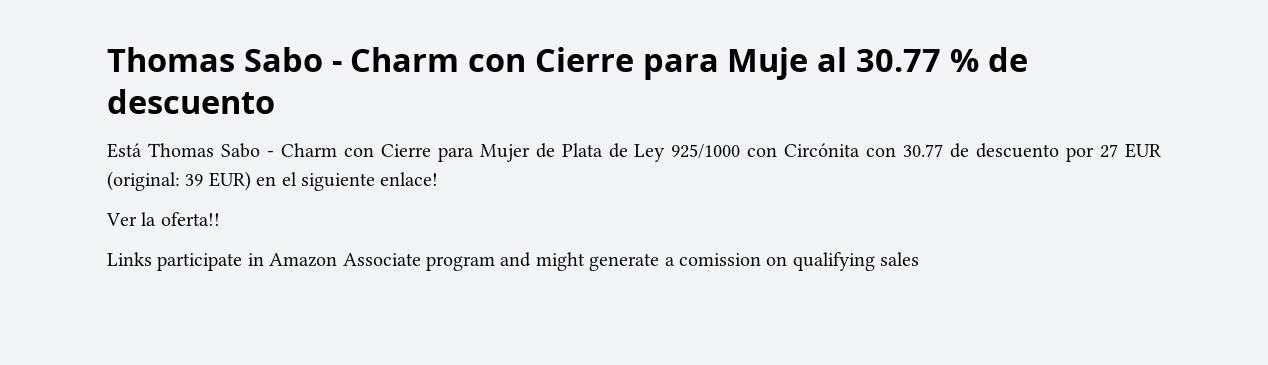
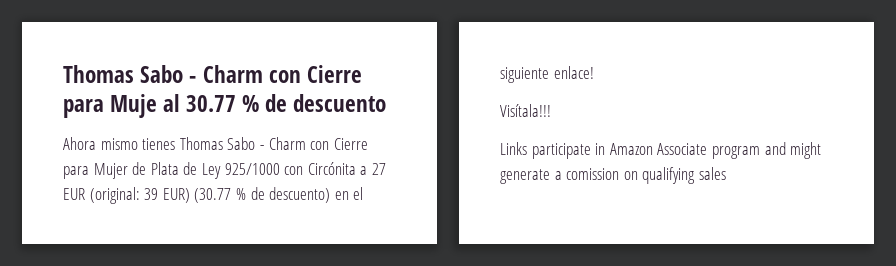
[107,143,142,158] Está -> [63,137,176,150] Ahora mismo tienes
[866,143,1095,162] con 30.77 de descuento por -> [360,166,368,175] a
(251, 181) none -> [194,187,331,203] (30.77 % de descuento)
[106,212,220,226] Ver la oferta!! -> [500,104,551,117] Visítala!!!

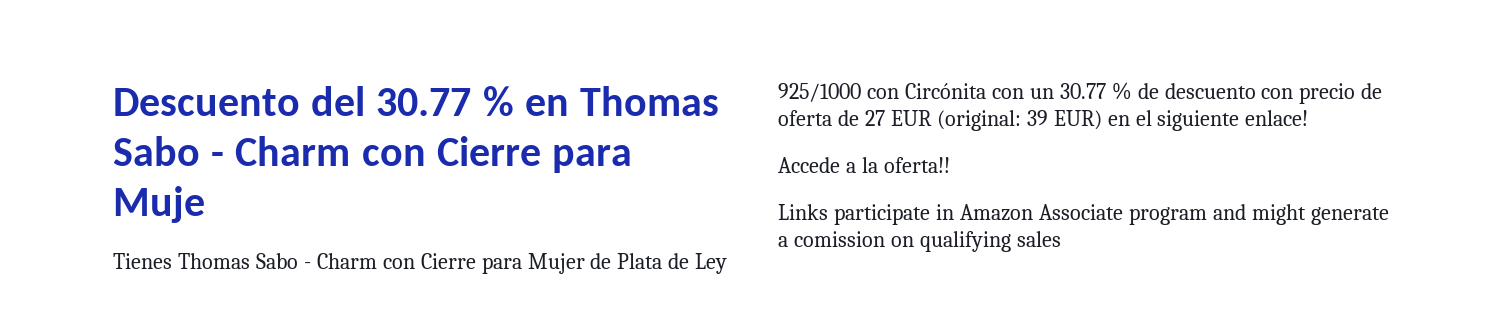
(63, 74) none -> [113,86,569,116] Descuento del 30.77 % en
[163,94,387,112] [63,137,176,150] al 30.77 % de descuento // Ahora mismo tienes -> [113,253,172,269] // Tienes
[360,166,368,175] a -> [991,82,1383,104] [778,110,859,126] con un 30.77 % de descuento con precio de oferta de
[194,187,331,203] (30.77 % de descuento) -> (1102, 120) none
[500,104,551,117] Visítala!!! -> [778,157,950,173] Accede a la oferta!!

